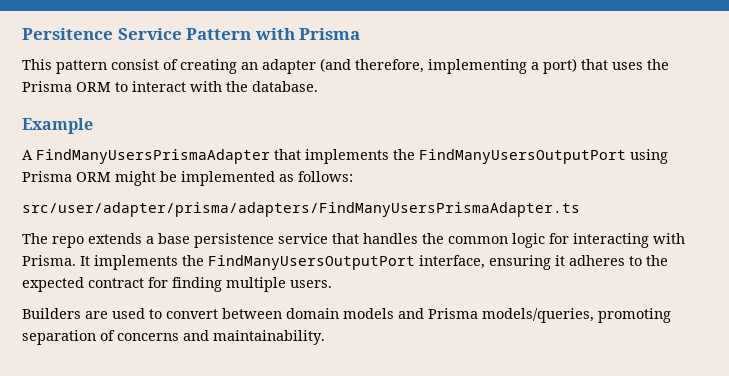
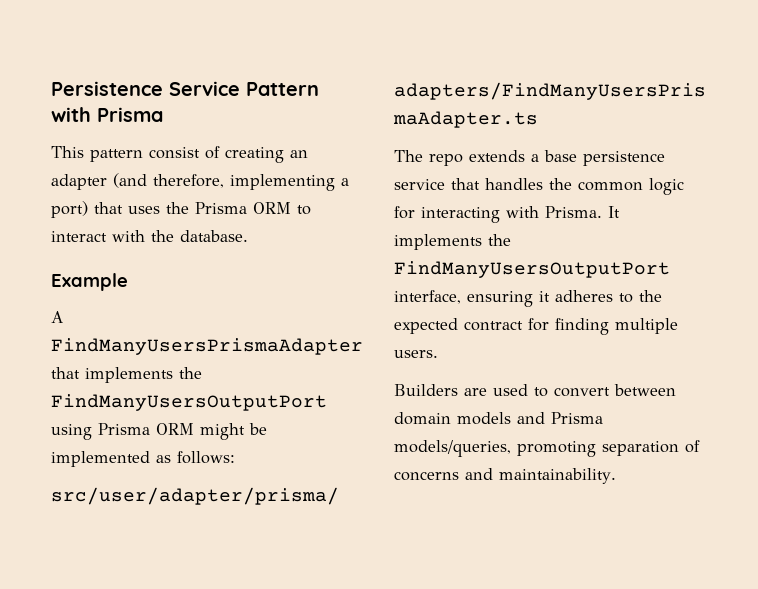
[22,28,113,40] Persitence -> [51,81,163,96] Persistence

